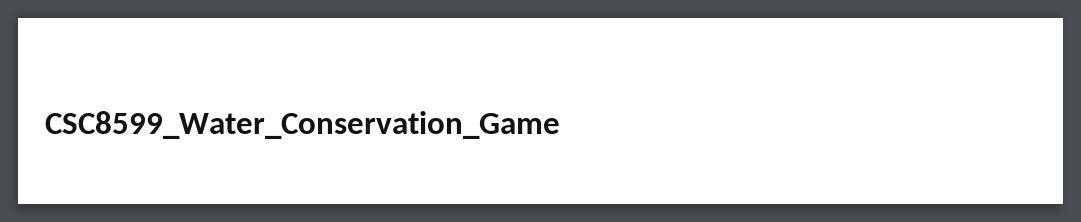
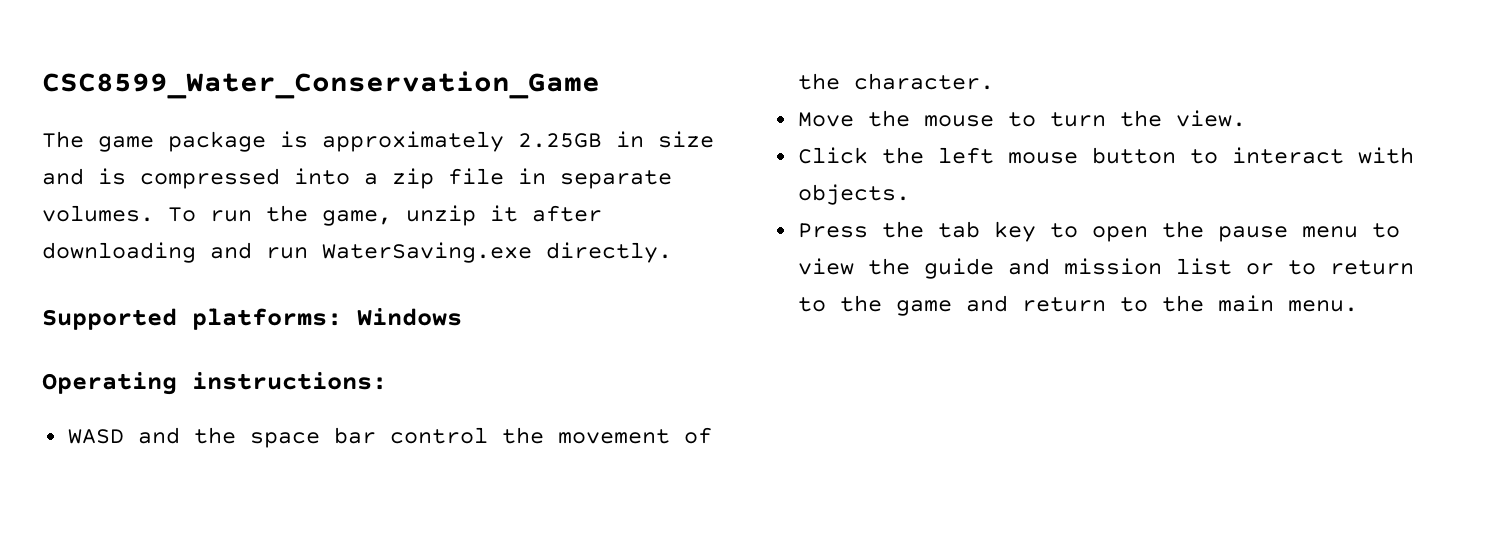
(560, 125) none -> [42,131,714,152] [42,168,672,189] [42,205,602,226] [42,242,672,263] [42,308,462,330] [42,372,387,395] [67,427,712,448] [797,73,994,90] [797,110,1246,127] [797,147,1414,164] [797,184,910,205] [797,221,1400,242] [797,258,1414,279] [797,295,1358,316] // The game package is approximately 2.25GB in size and is compressed into a zip file in separate volumes. To run the game, unzip it after downloading and run WaterSaving.exe directly. // Supported platforms: Windows // Operating instructions: // WASD and the space bar control the movement of the character. // Move the mouse to turn the view. // Click the left mouse button to interact with objects. // Press the tab key to open the pause menu to view the guide and mission list or to return to the game and return to the main menu.

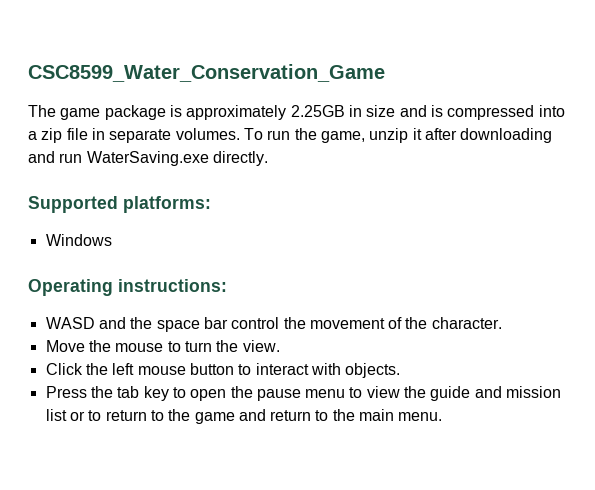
(342, 319) none -> (211, 204) //

